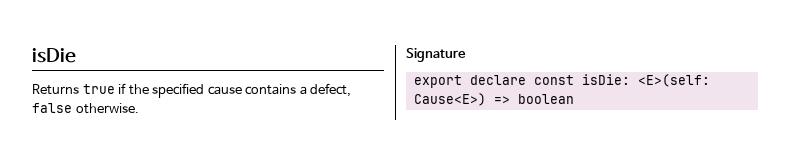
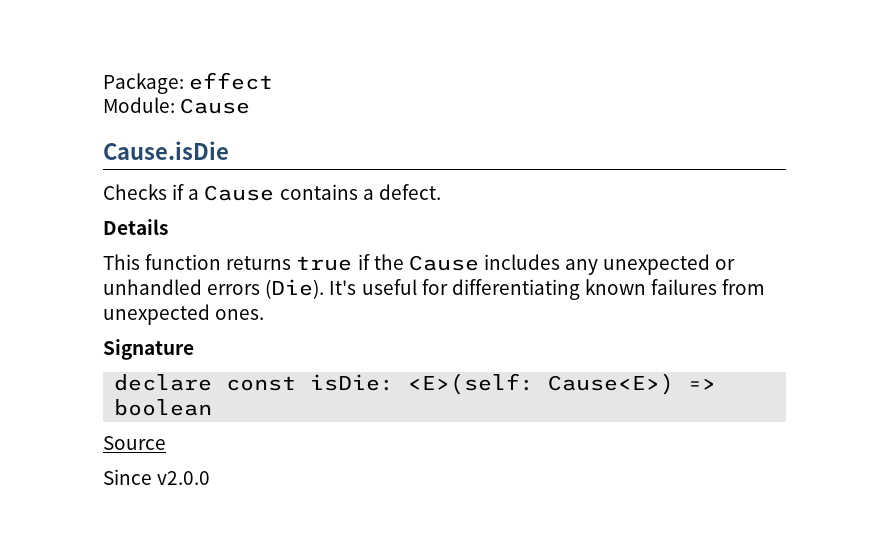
[32,48,76,63] [32,83,352,98] [32,103,139,114] isDie // Returns true if the specified cause contains a defect, false otherwise. -> [103,72,274,94] [103,97,251,114] [103,141,229,160] [103,184,441,201] [103,219,168,235] [103,254,736,275] [103,279,766,300] [103,304,265,325] Package: effect // Module: Cause // Cause.isDie // Checks if a Cause contains a defect. // Details // This function returns true if the Cause includes any unexpected or unhandled errors (Die). It's useful for differentiating known failures from unexpected ones.
[413,75,462,88] export -> (194, 349) none
(574, 99) none -> [103,436,166,450] [103,469,211,485] // Source // Since v2.0.0

